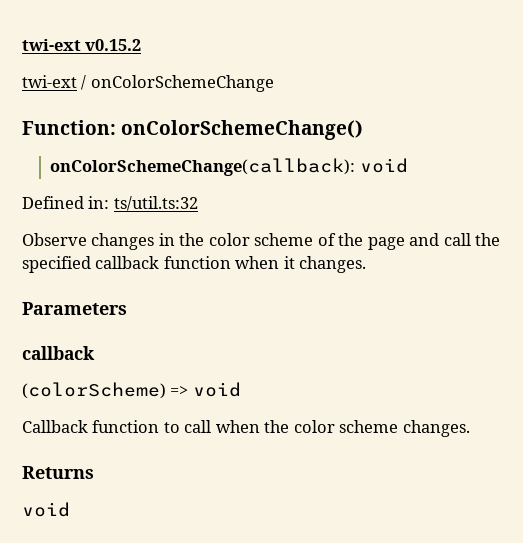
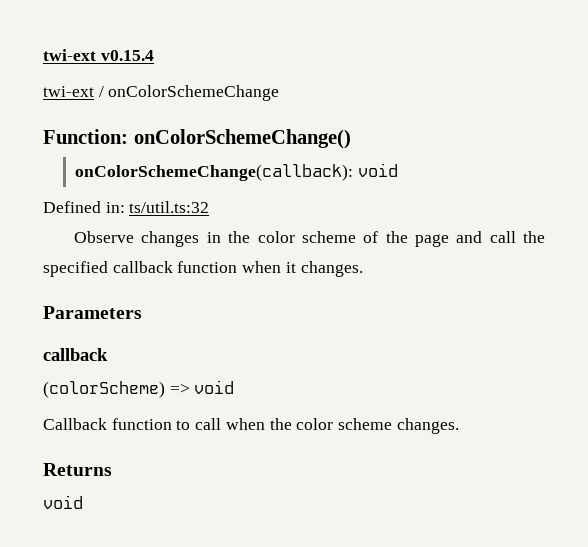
[22,39,142,51] twi-ext v0.15.2 -> [43,49,154,61] twi-ext v0.15.4

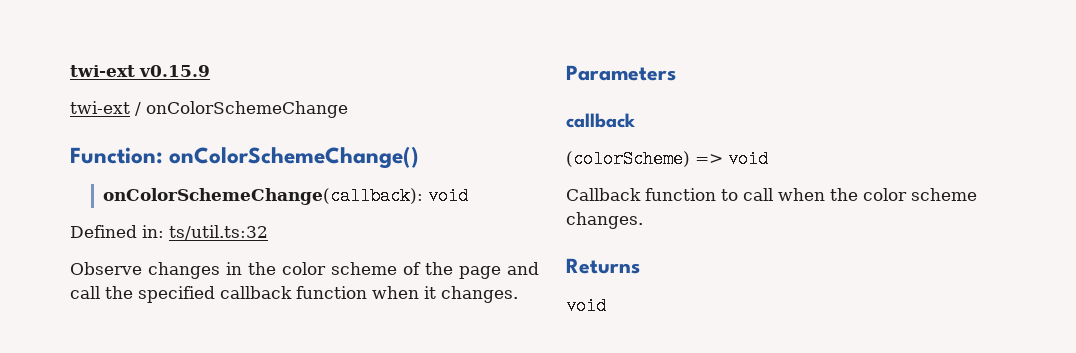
[43,49,154,61] twi-ext v0.15.4 -> [70,65,210,77] twi-ext v0.15.9

